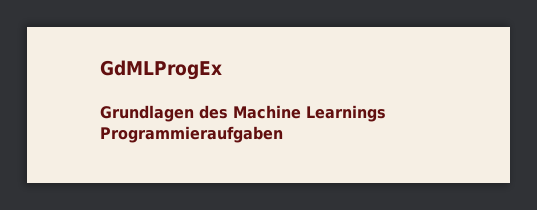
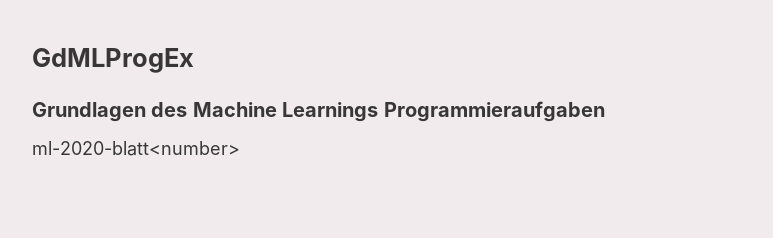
(283, 134) none -> [32,141,240,156] // ml-2020-blatt<number>

